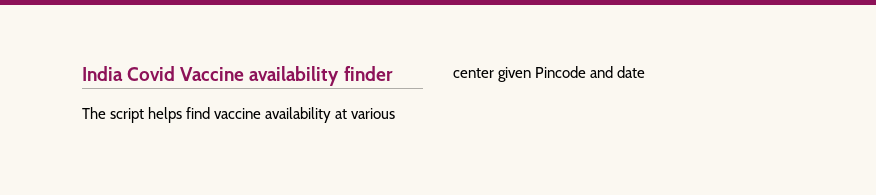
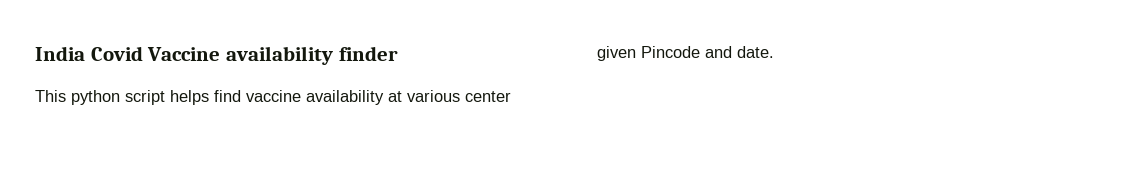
[82,107,106,119] The -> [35,90,120,105] This python
[617,66,646,78] date -> [737,46,774,58] date.

